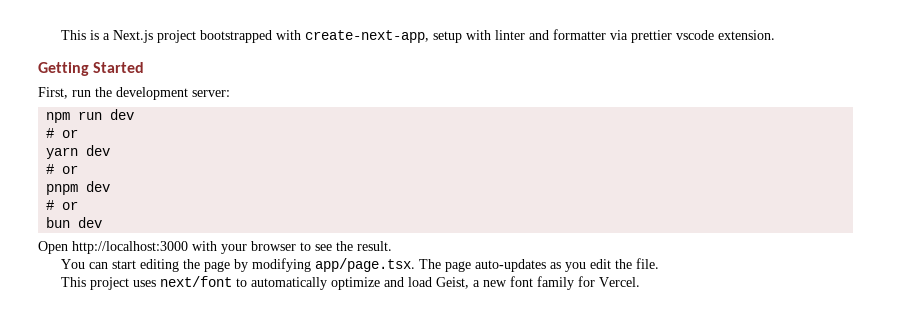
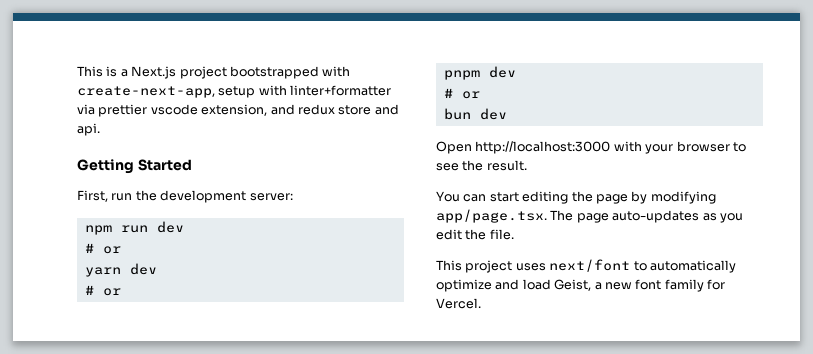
[494,29,775,43] linter and formatter via prettier vscode extension. -> [290,85,392,96] [77,104,399,117] [77,123,100,136] linter+formatter via prettier vscode extension, and redux store and api.

